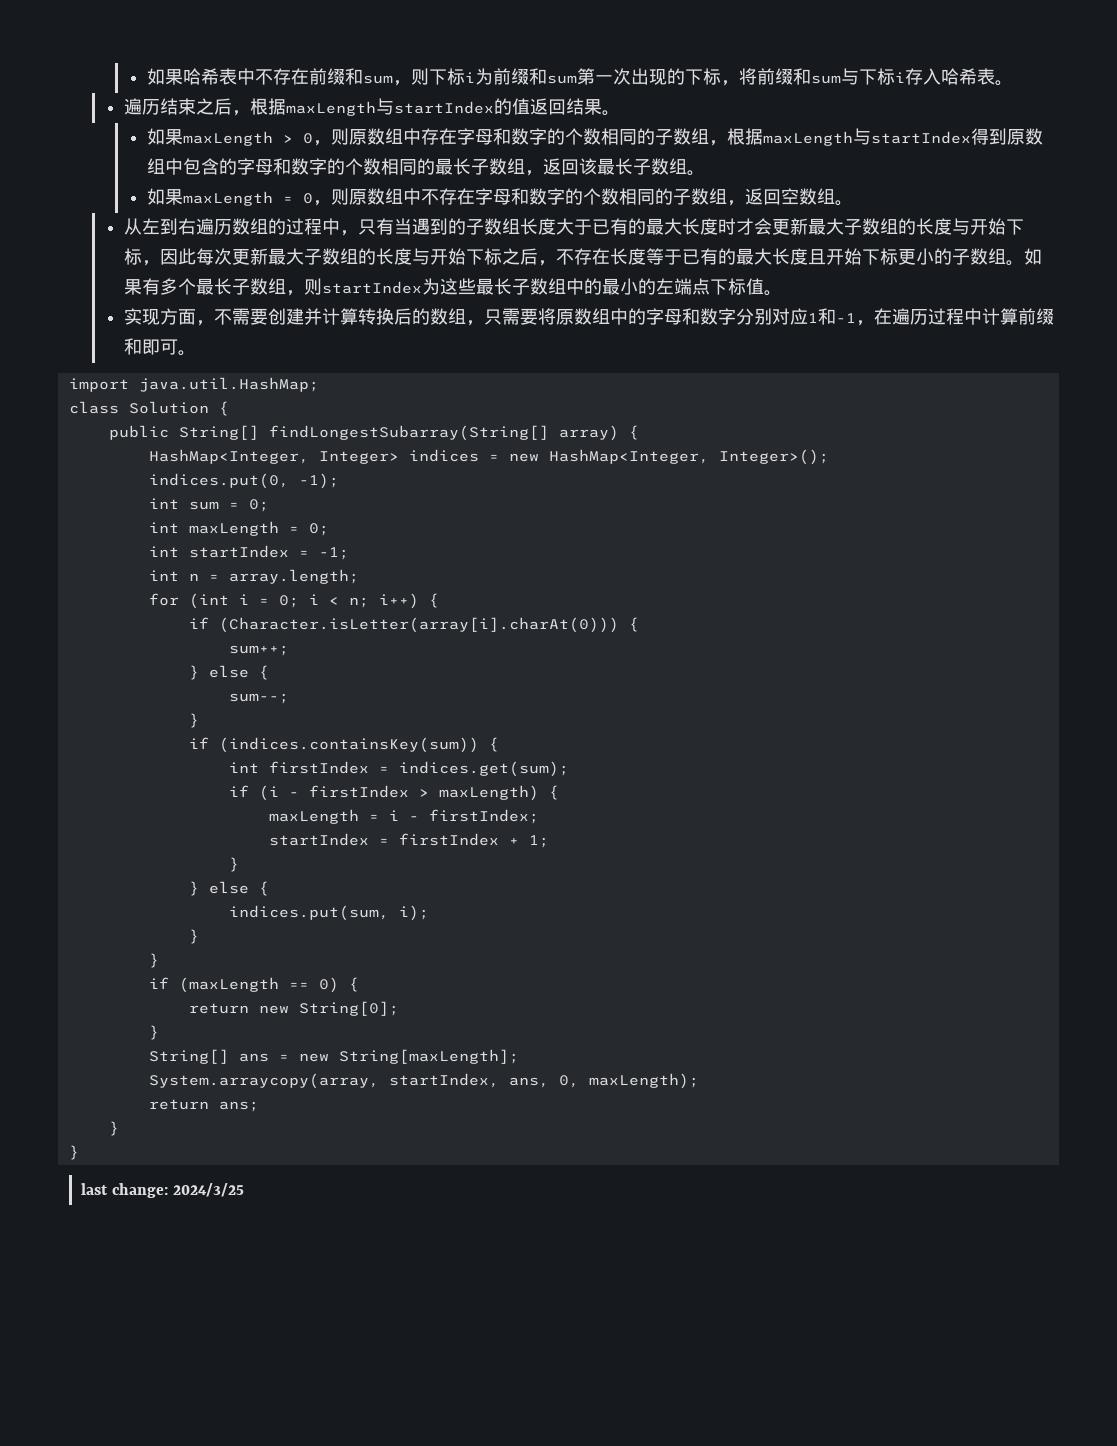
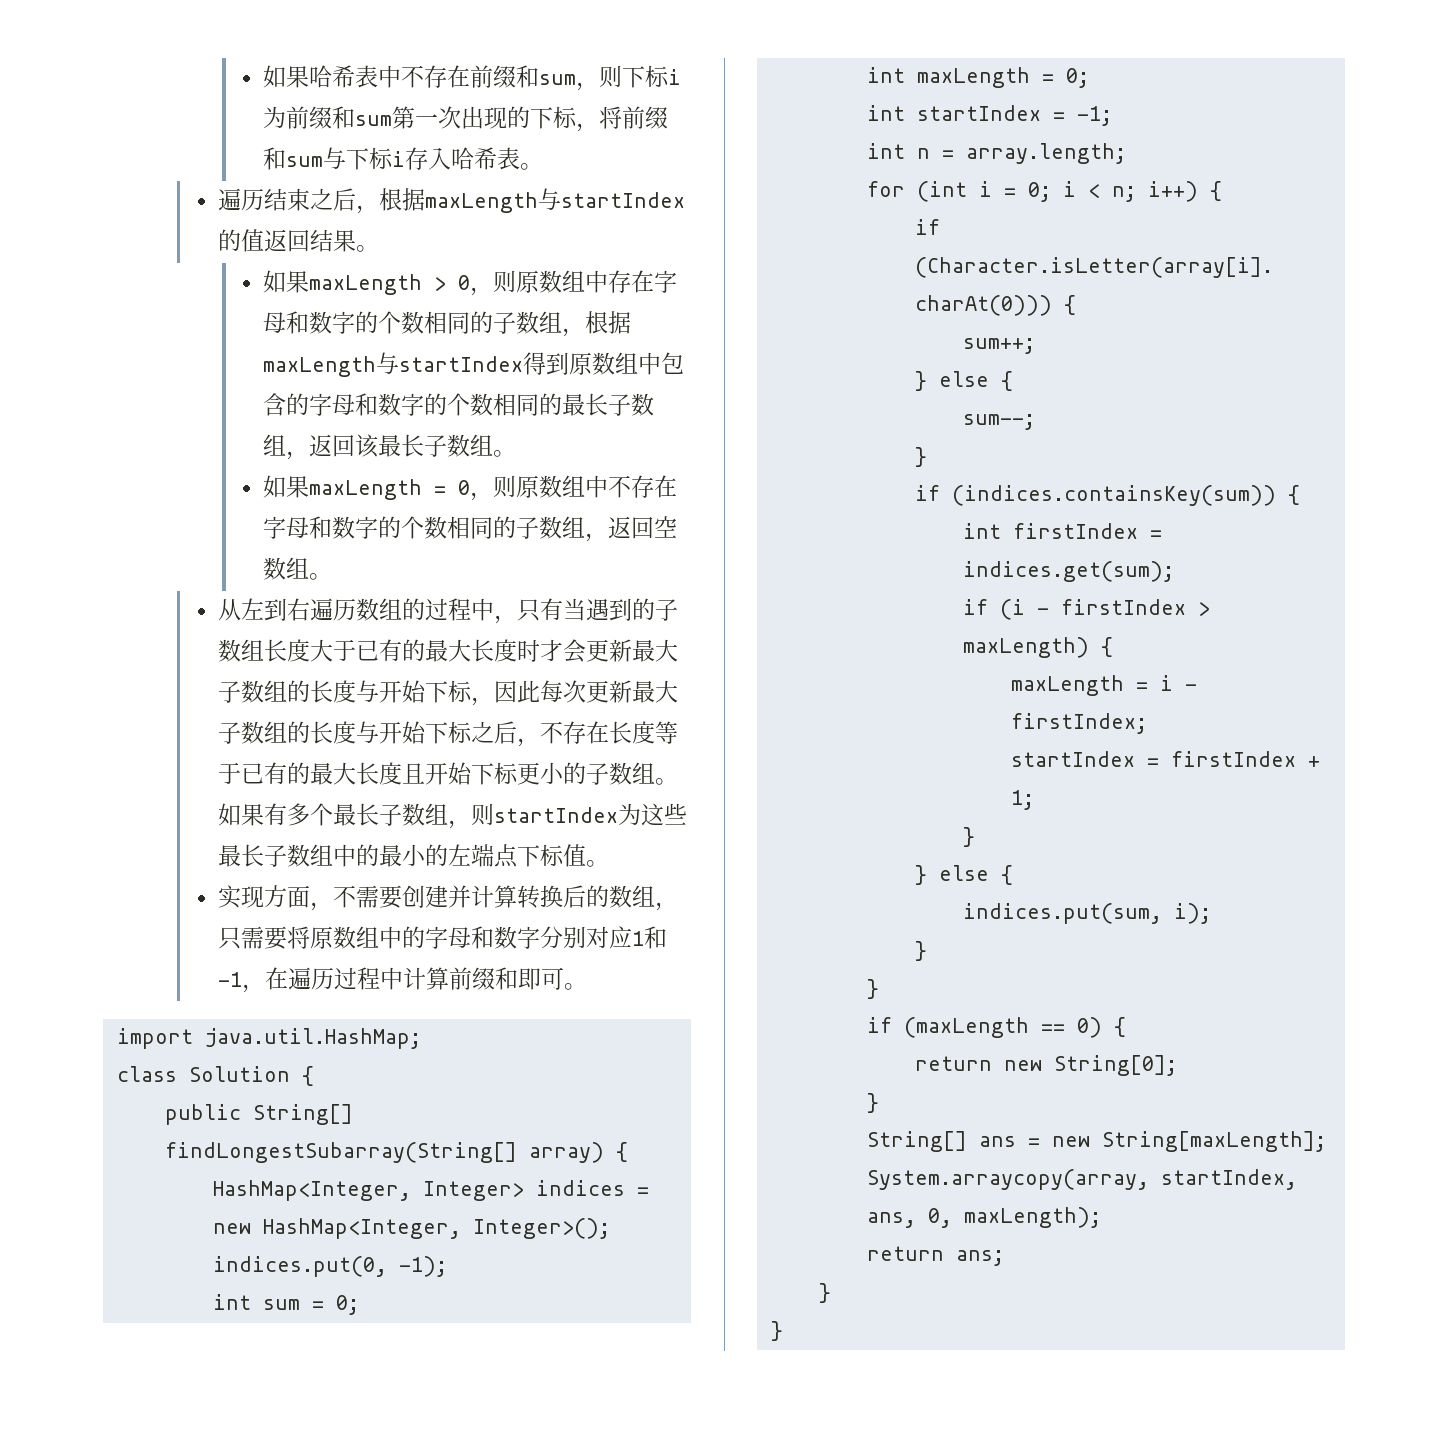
[81,1183,244,1198] // last change: 2024/3/25 -> (783, 1331) none

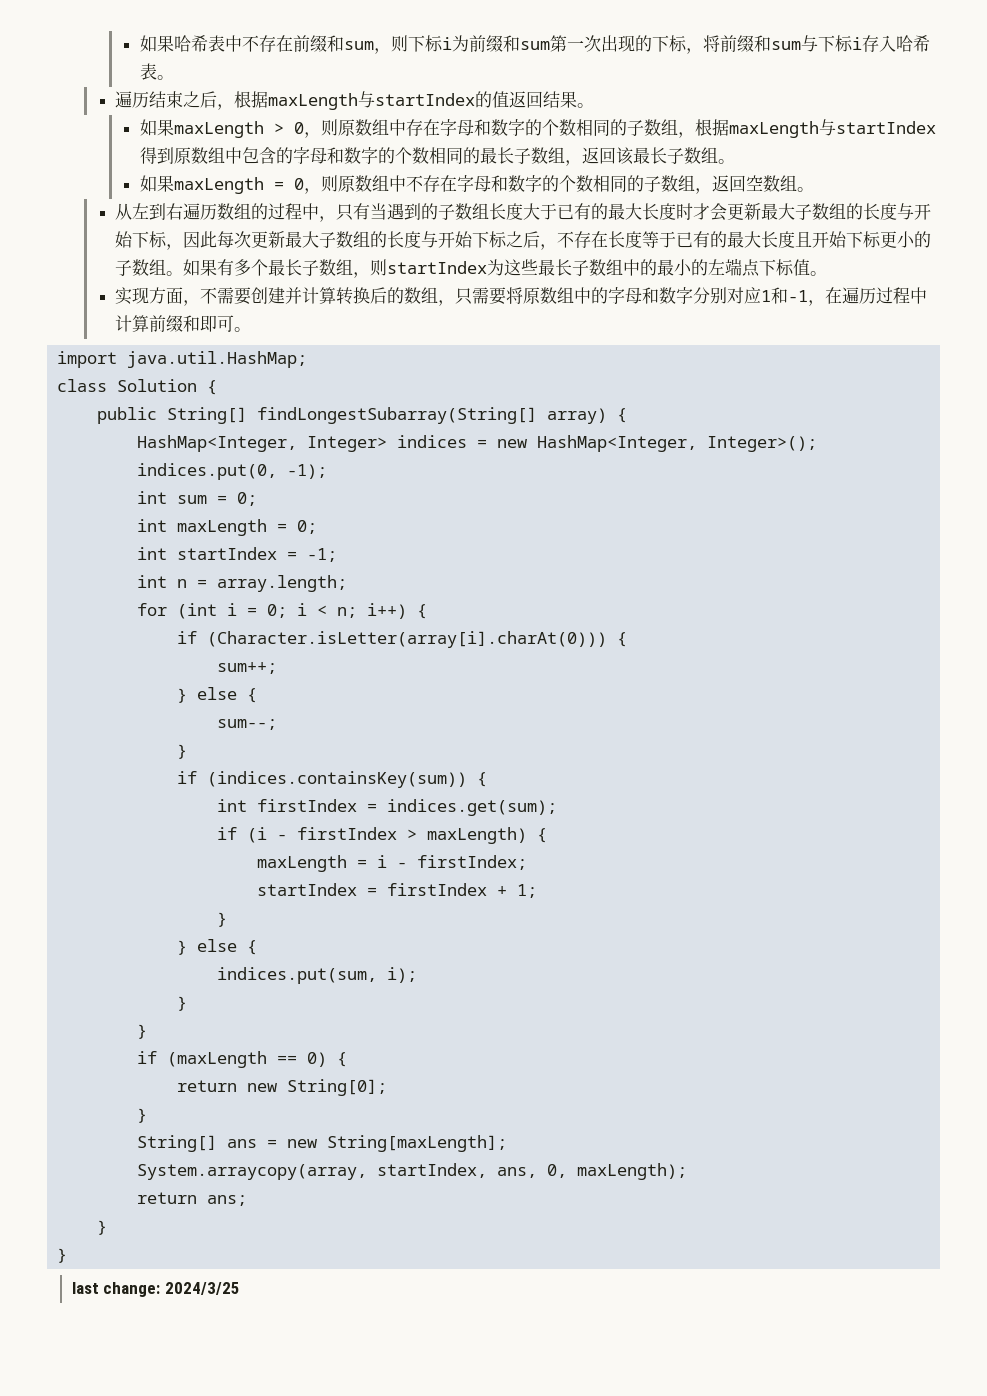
(783, 1331) none -> [71,1282,240,1297] // last change: 2024/3/25

